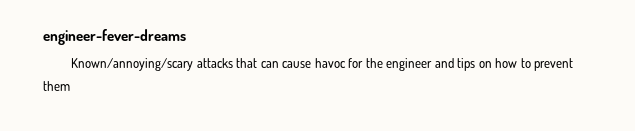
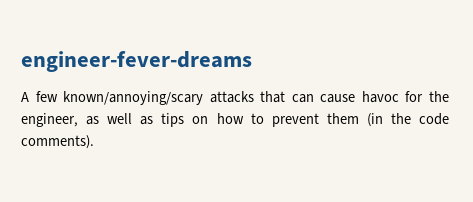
[71,58,194,71] Known/annoying/scary -> [21,91,204,105] A few known/annoying/scary
[386,58,454,71] engineer and -> [21,113,154,127] engineer, as well as
(70, 86) none -> [366,113,449,127] [21,135,94,149] (in the code comments).

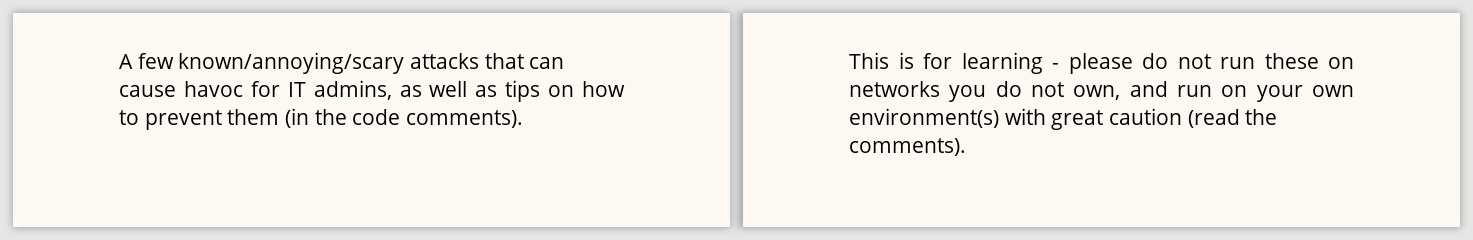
[21,51,252,72] engineer-fever-dreams // -> (119, 61) none
[428,91,449,102] [21,113,78,127] the engineer, -> [287,80,392,100] IT admins,
(94, 142) none -> [849,52,1354,74] [849,81,1354,102] [849,108,1278,130] [849,138,966,156] // This is for learning - please do not run these on networks you do not own, and run on your own environment(s) with great caution (read the comments).

